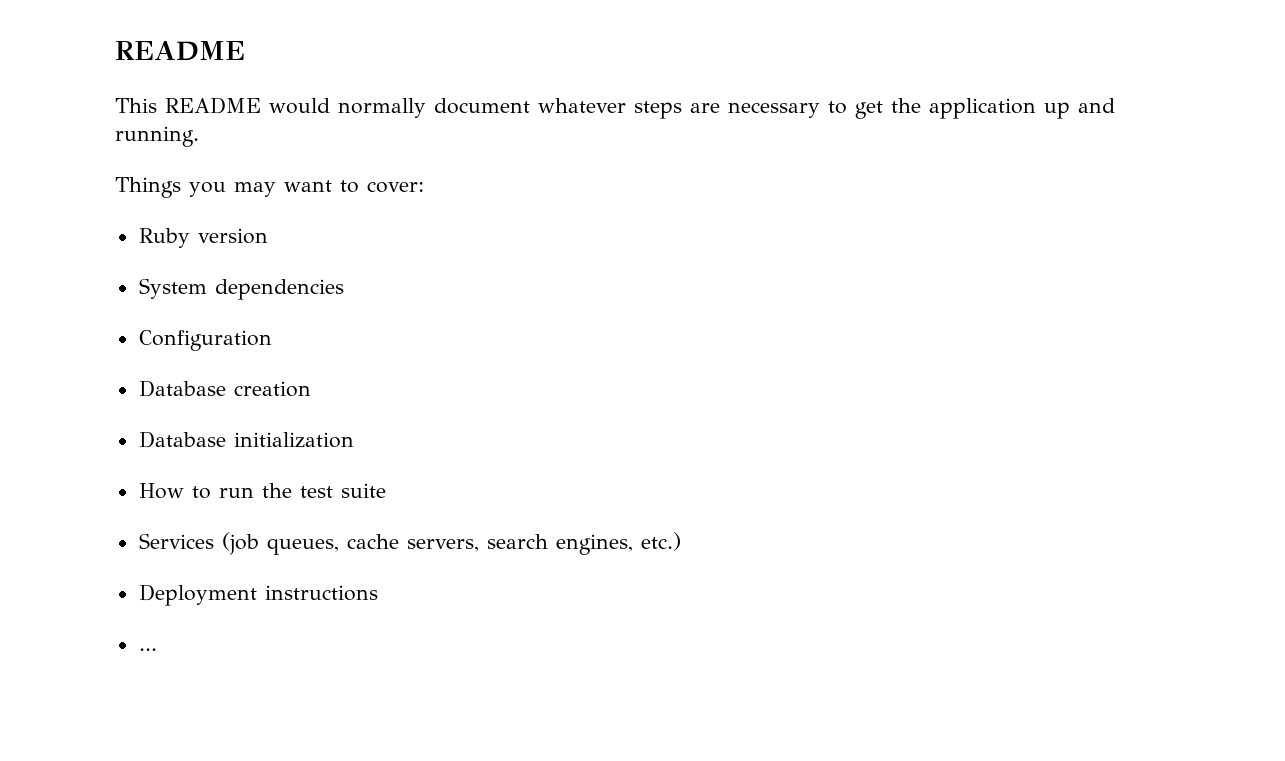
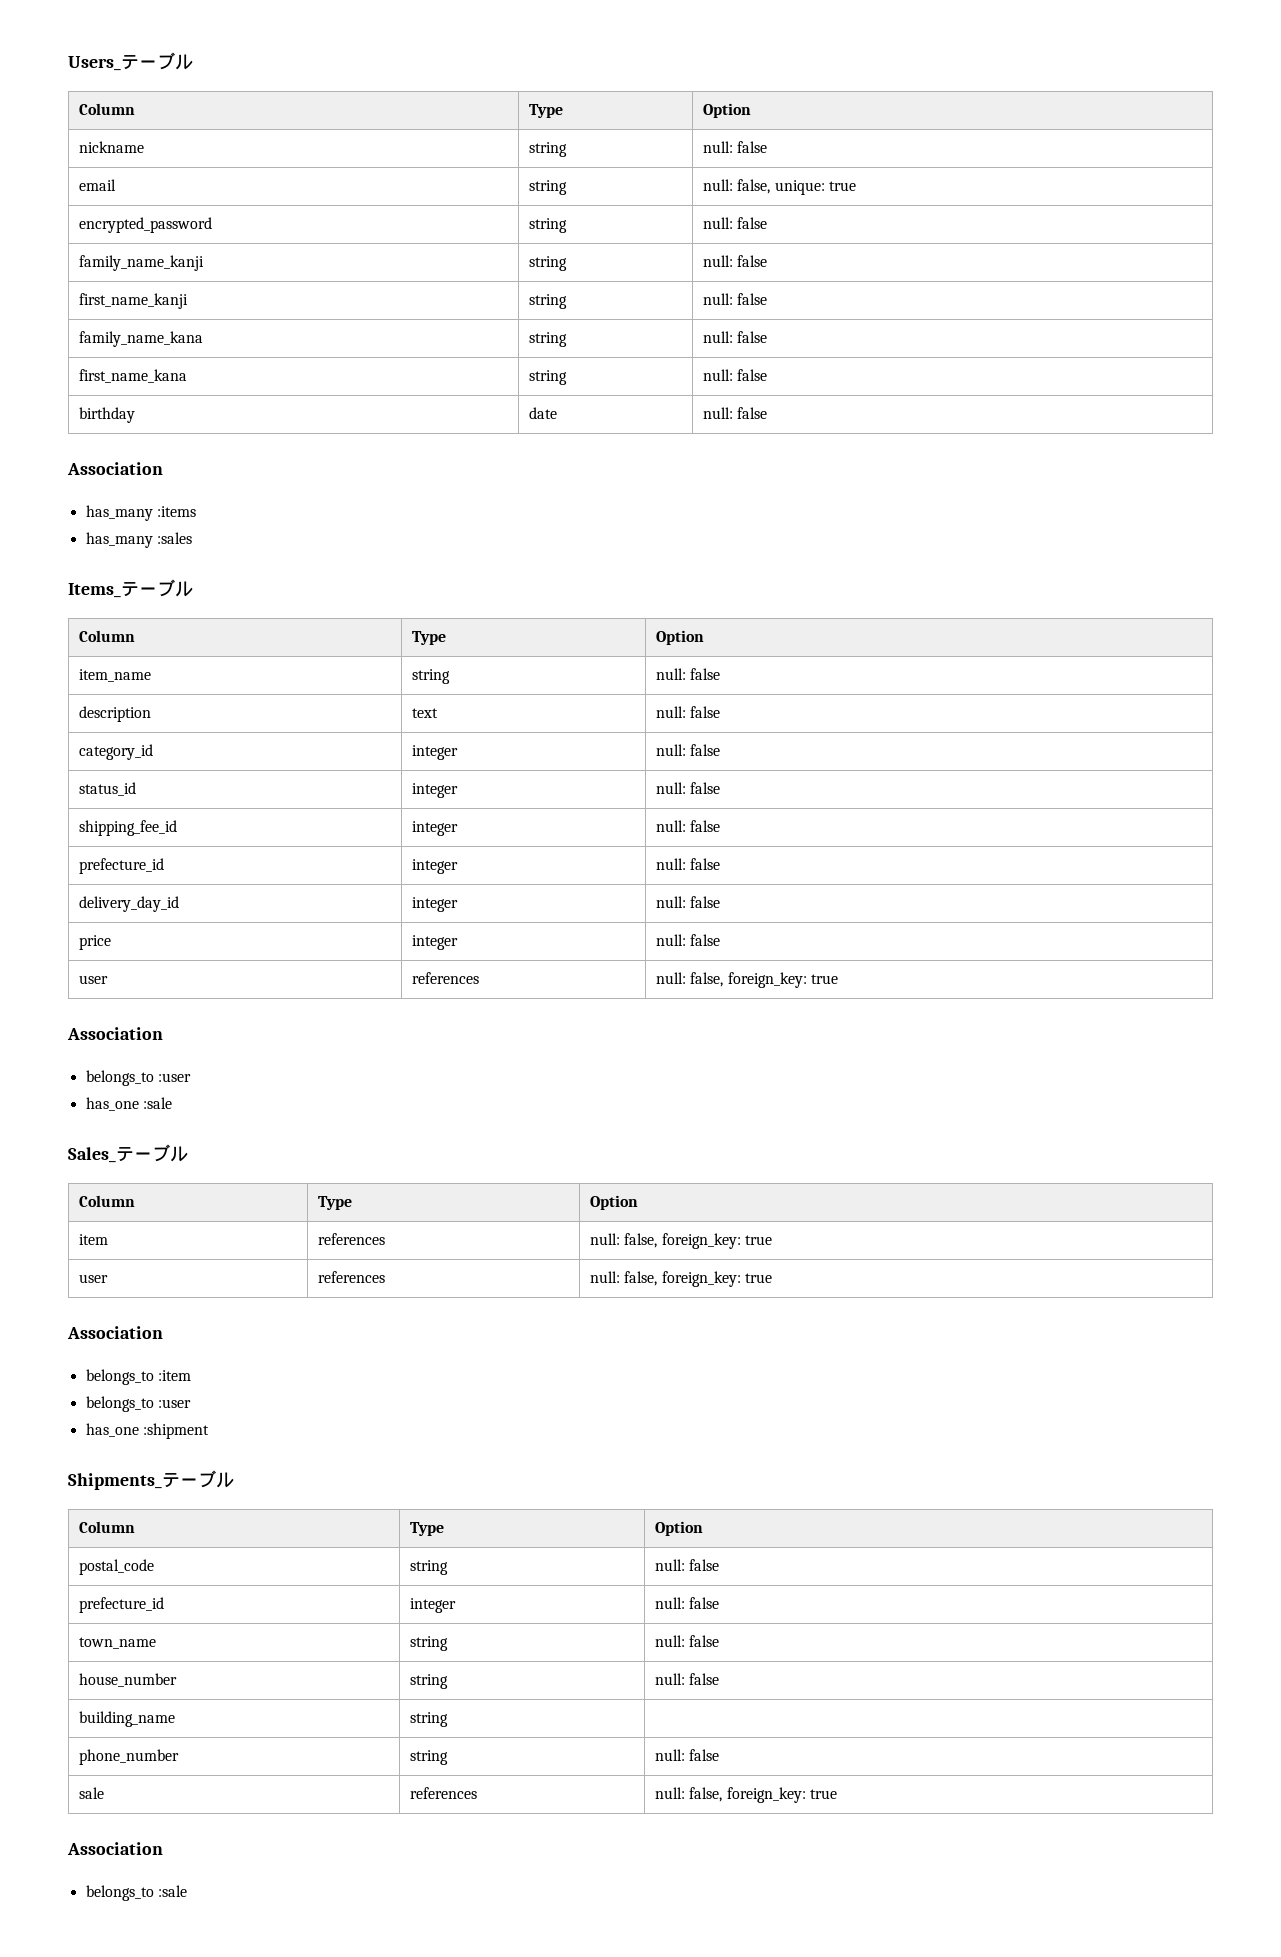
[115,41,245,61] [115,97,1115,119] [115,126,199,147] [115,177,424,198] [138,228,268,248] [138,278,344,300] [138,330,272,351] [138,380,311,397] [138,431,354,448] [138,483,386,499] [138,532,681,555] [138,584,378,606] [138,648,157,651] README // This README would normally document whatever steps are necessary to get the application up and running. // Things you may want to cover: // Ruby version // System dependencies // Configuration // Database creation // Database initialization // How to run the test suite // Services (job queues, cache servers, search engines, etc.) // Deployment instructions // ... -> [68,52,193,71] [78,103,135,115] [528,104,563,118] [702,103,751,118] [78,141,144,153] [528,142,567,157] [702,141,768,153] [78,179,116,191] [528,180,567,195] [702,179,856,195] [78,217,212,233] [528,218,567,233] [702,217,768,229] [78,255,204,271] [528,256,567,271] [702,255,768,267] [78,293,188,309] [528,294,567,309] [702,293,768,305] [78,331,203,347] [528,332,567,347] [702,331,768,343] [78,369,187,383] [528,370,567,385] [702,369,768,381] [78,407,135,423] [528,407,557,419] [702,407,768,419] [67,462,163,475] [85,505,196,521] [85,532,192,548] [68,579,193,598] [78,630,135,642] [411,631,446,645] [655,630,704,645] [78,669,151,682] [411,669,450,684] [655,668,721,680] [78,706,151,722] [411,708,438,718] [655,706,721,718] [78,744,153,760] [411,745,458,760] [655,744,721,756] [78,782,136,796] [411,783,458,798] [655,782,721,794] [78,820,177,836] [411,821,458,836] [655,820,721,832] [78,858,164,874] [411,859,458,874] [655,858,721,870] [78,896,179,912] [411,897,458,912] [655,896,721,908] [78,935,111,950] [411,935,458,950] [655,934,721,946] [78,975,108,984] [411,972,479,984] [655,972,838,988] [67,1027,163,1040] [85,1070,191,1086] [85,1097,172,1111] [68,1144,188,1163] [78,1195,135,1207] [317,1196,352,1210] [589,1195,638,1210] [78,1234,108,1245] [317,1233,385,1245] [589,1233,772,1249] [78,1274,108,1283] [317,1271,385,1283] [589,1271,772,1287] [67,1326,163,1339] [85,1369,191,1385] [85,1396,191,1412] [85,1423,209,1439] [68,1470,234,1490] [78,1521,135,1533] [409,1522,444,1536] [654,1521,703,1536] [78,1559,154,1575] [409,1560,448,1575] [654,1559,720,1571] [78,1597,164,1613] [409,1598,456,1613] [654,1597,720,1609] [78,1637,156,1649] [409,1636,448,1651] [654,1635,720,1647] [78,1673,177,1687] [409,1674,448,1689] [654,1673,720,1685] [78,1711,175,1727] [409,1712,448,1727] [78,1749,179,1765] [409,1750,448,1765] [654,1749,720,1761] [78,1787,104,1799] [409,1787,477,1799] [654,1787,837,1803] [67,1842,163,1855] [85,1885,187,1901] Users_テーブル // Column | Type | Option // nickname | string | null: false // email | string | null: false, unique: true // encrypted_password | string | null: false // family_name_kanji | string | null: false // first_name_kanji | string | null: false // family_name_kana | string | null: false // first_name_kana | string | null: false // birthday | date | null: false // Association // has_many :items // has_many :sales // Items_テーブル // Column | Type | Option // item_name | string | null: false // description | text | null: false // category_id | integer | null: false // status_id | integer | null: false // shipping_fee_id | integer | null: false // prefecture_id | integer | null: false // delivery_day_id | integer | null: false // price | integer | null: false // user | references | null: false, foreign_key: true // Association // belongs_to :user // has_one :sale // Sales_テーブル // Column | Type | Option // item | references | null: false, foreign_key: true // user | references | null: false, foreign_key: true // Association // belongs_to :item // belongs_to :user // has_one :shipment // Shipments_テーブル // Column | Type | Option // postal_code | string | null: false // prefecture_id | integer | null: false // town_name | string | null: false // house_number | string | null: false // building_name | string | // phone_number | string | null: false // sale | references | null: false, foreign_key: true // Association // belongs_to :sale

